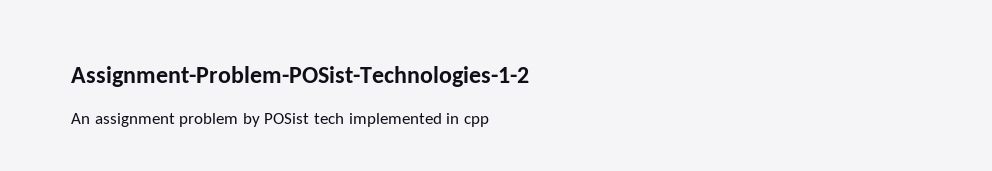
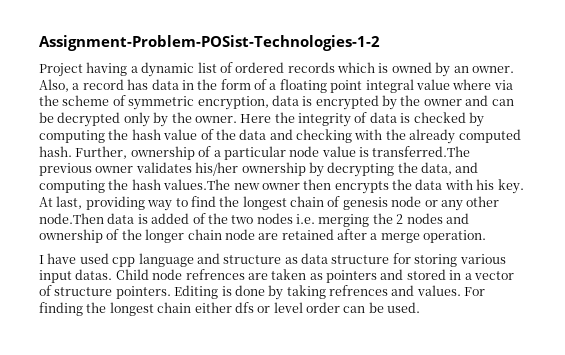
[71,113,489,127] An assignment problem by POSist tech implemented in cpp -> [39,62,514,77] [39,79,513,93] [39,95,514,110] [39,112,484,127] [39,129,521,144] [39,146,471,160] [39,162,479,177] [39,179,524,194] [39,196,500,211] [39,213,469,227] [39,229,487,243] [39,253,506,267] [39,269,514,283] [39,285,486,300] [39,302,421,316] Project having a dynamic list of ordered records which is owned by an owner. Also, a record has data in the form of a floating point integral value where via the scheme of symmetric encryption, data is encrypted by the owner and can be decrypted only by the owner. Here the integrity of data is checked by computing the hash value of the data and checking with the already computed hash. Further, ownership of a particular node value is transferred.The previous owner validates his/her ownership by decrypting the data, and computing the hash values.The new owner then encrypts the data with his key. At last, providing way to find the longest chain of genesis node or any other node.Then data is added of the two nodes i.e. merging the 2 nodes and ownership of the longer chain node are retained after a merge operation. // I have used cpp language and structure as data structure for storing various input datas. Child node refrences are taken as pointers and stored in a vector of structure pointers. Editing is done by taking refrences and values. For finding the longest chain either dfs or level order can be used.

